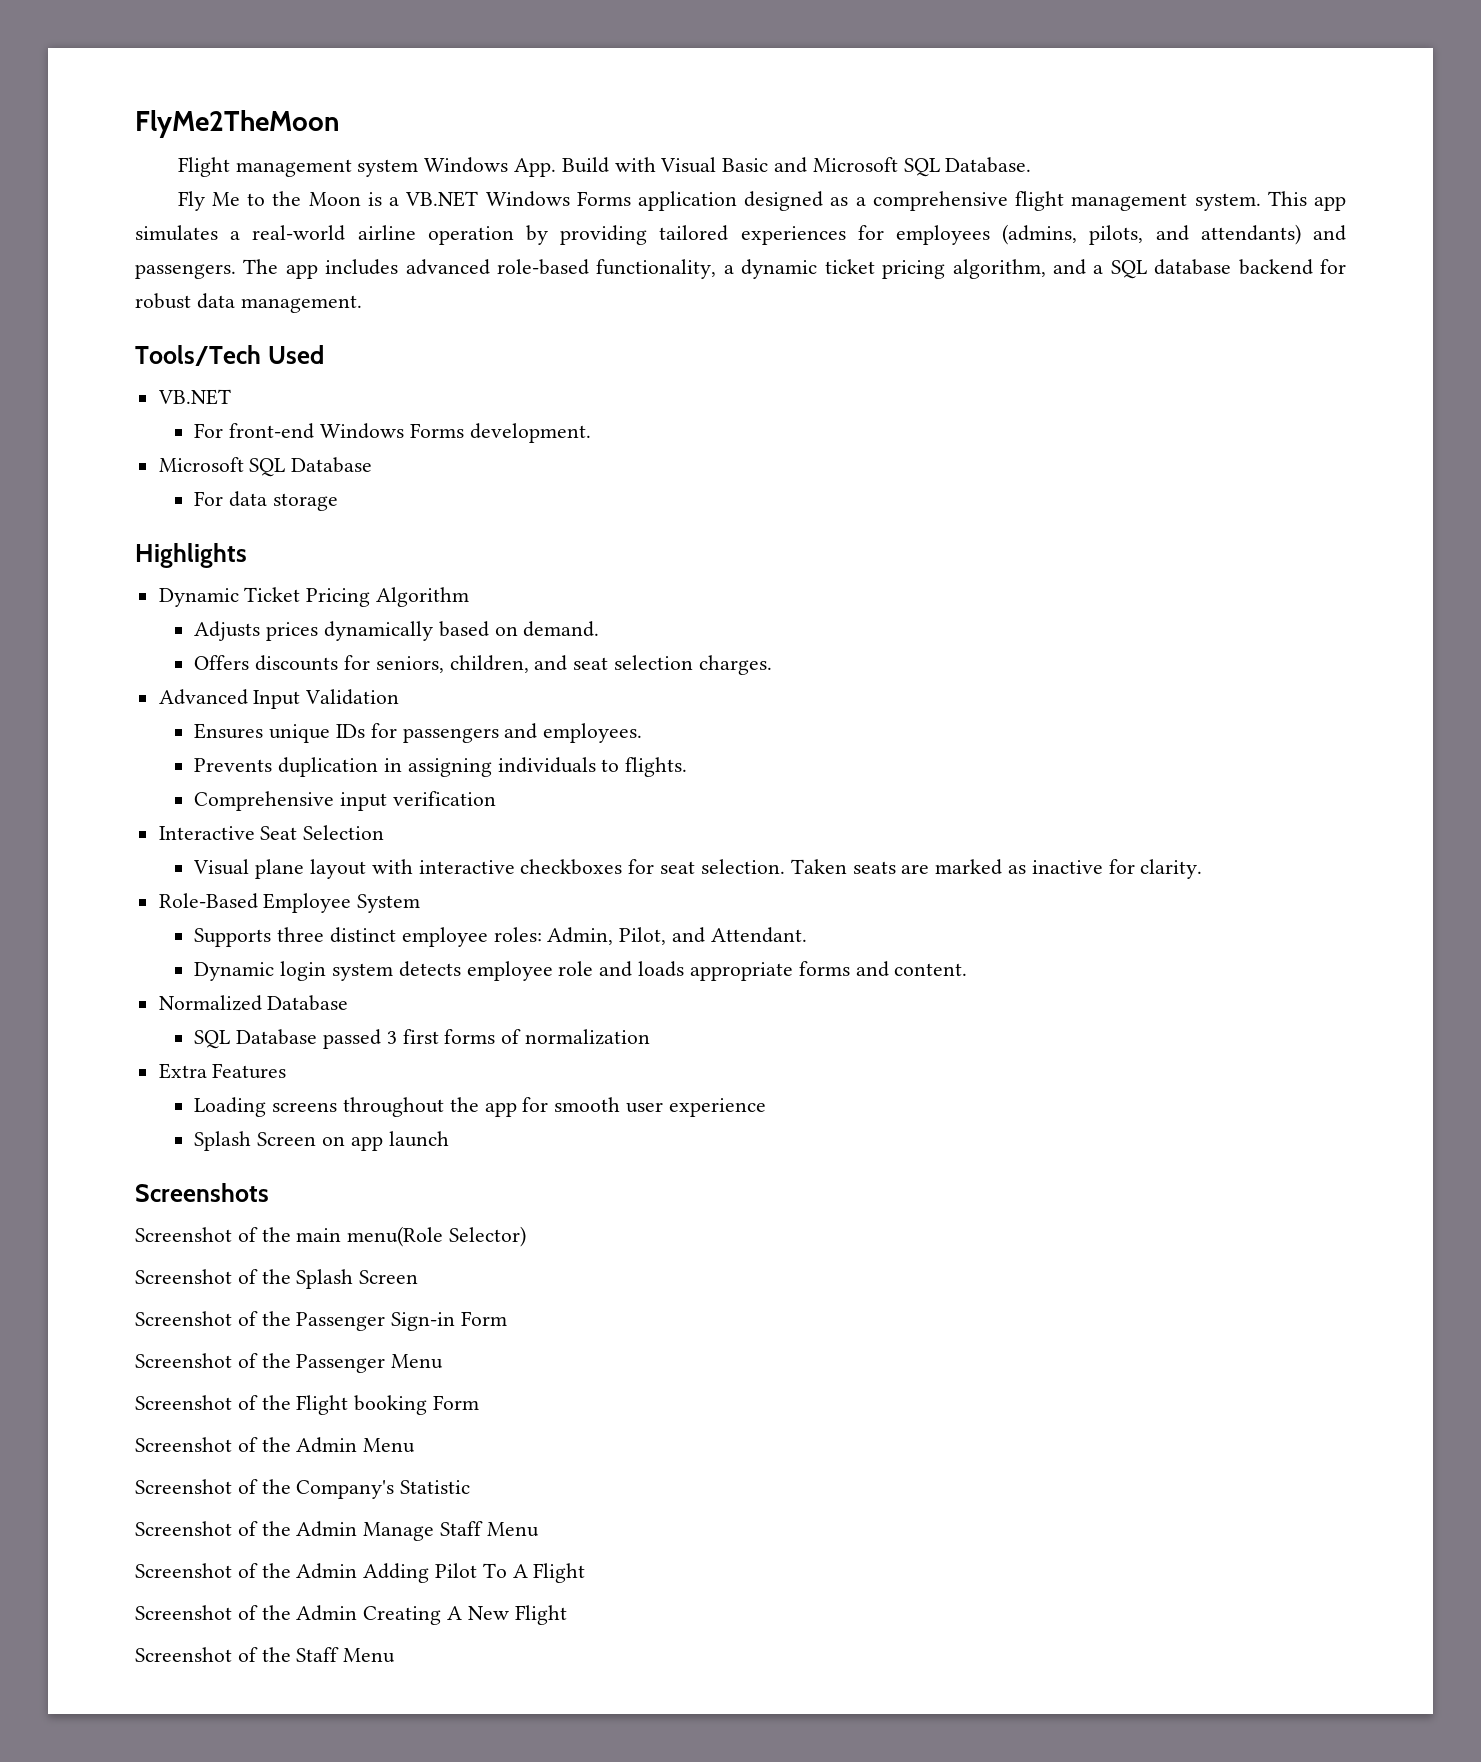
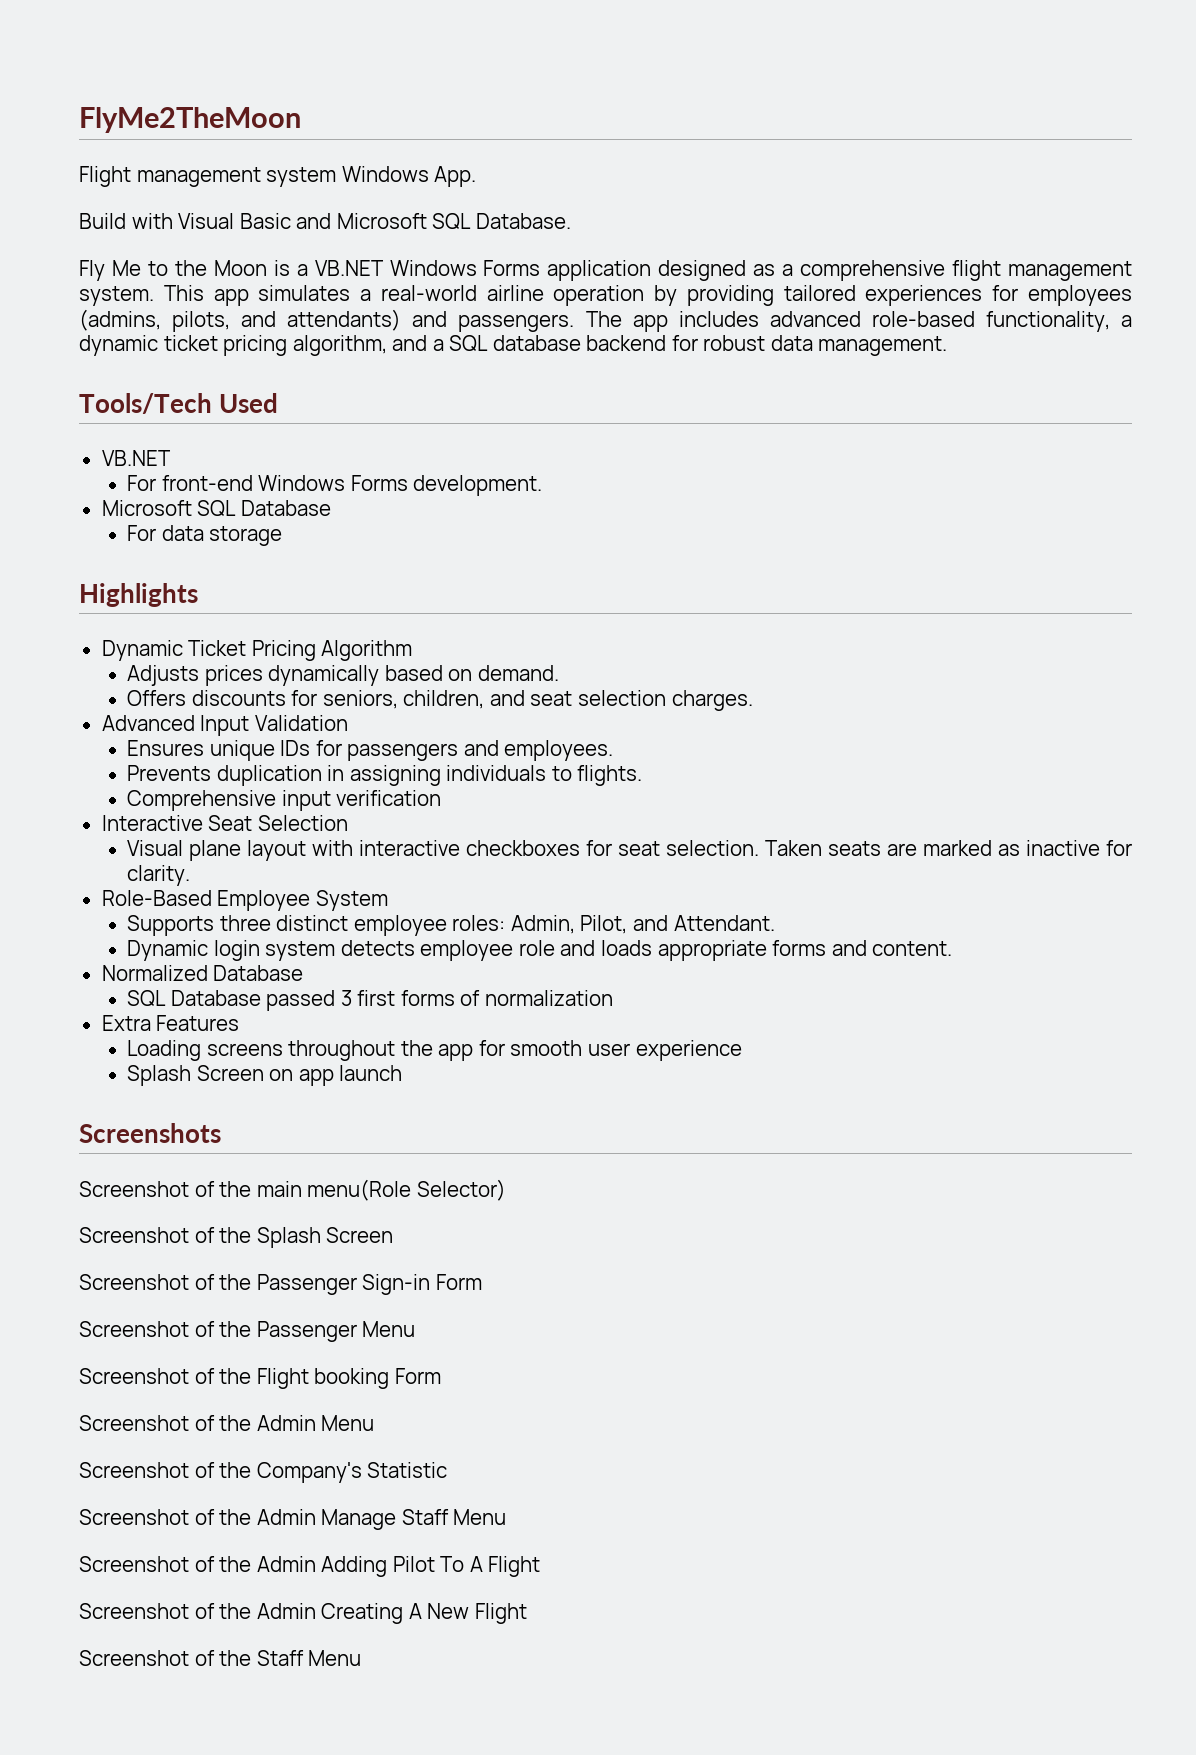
(556, 167) none -> (477, 176) //

